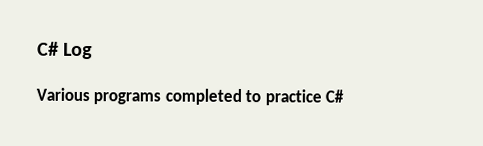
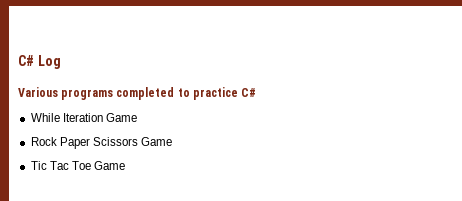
(345, 96) none -> [30,113,137,122] [30,137,172,149] [30,161,125,170] // While Iteration Game // Rock Paper Scissors Game // Tic Tac Toe Game

